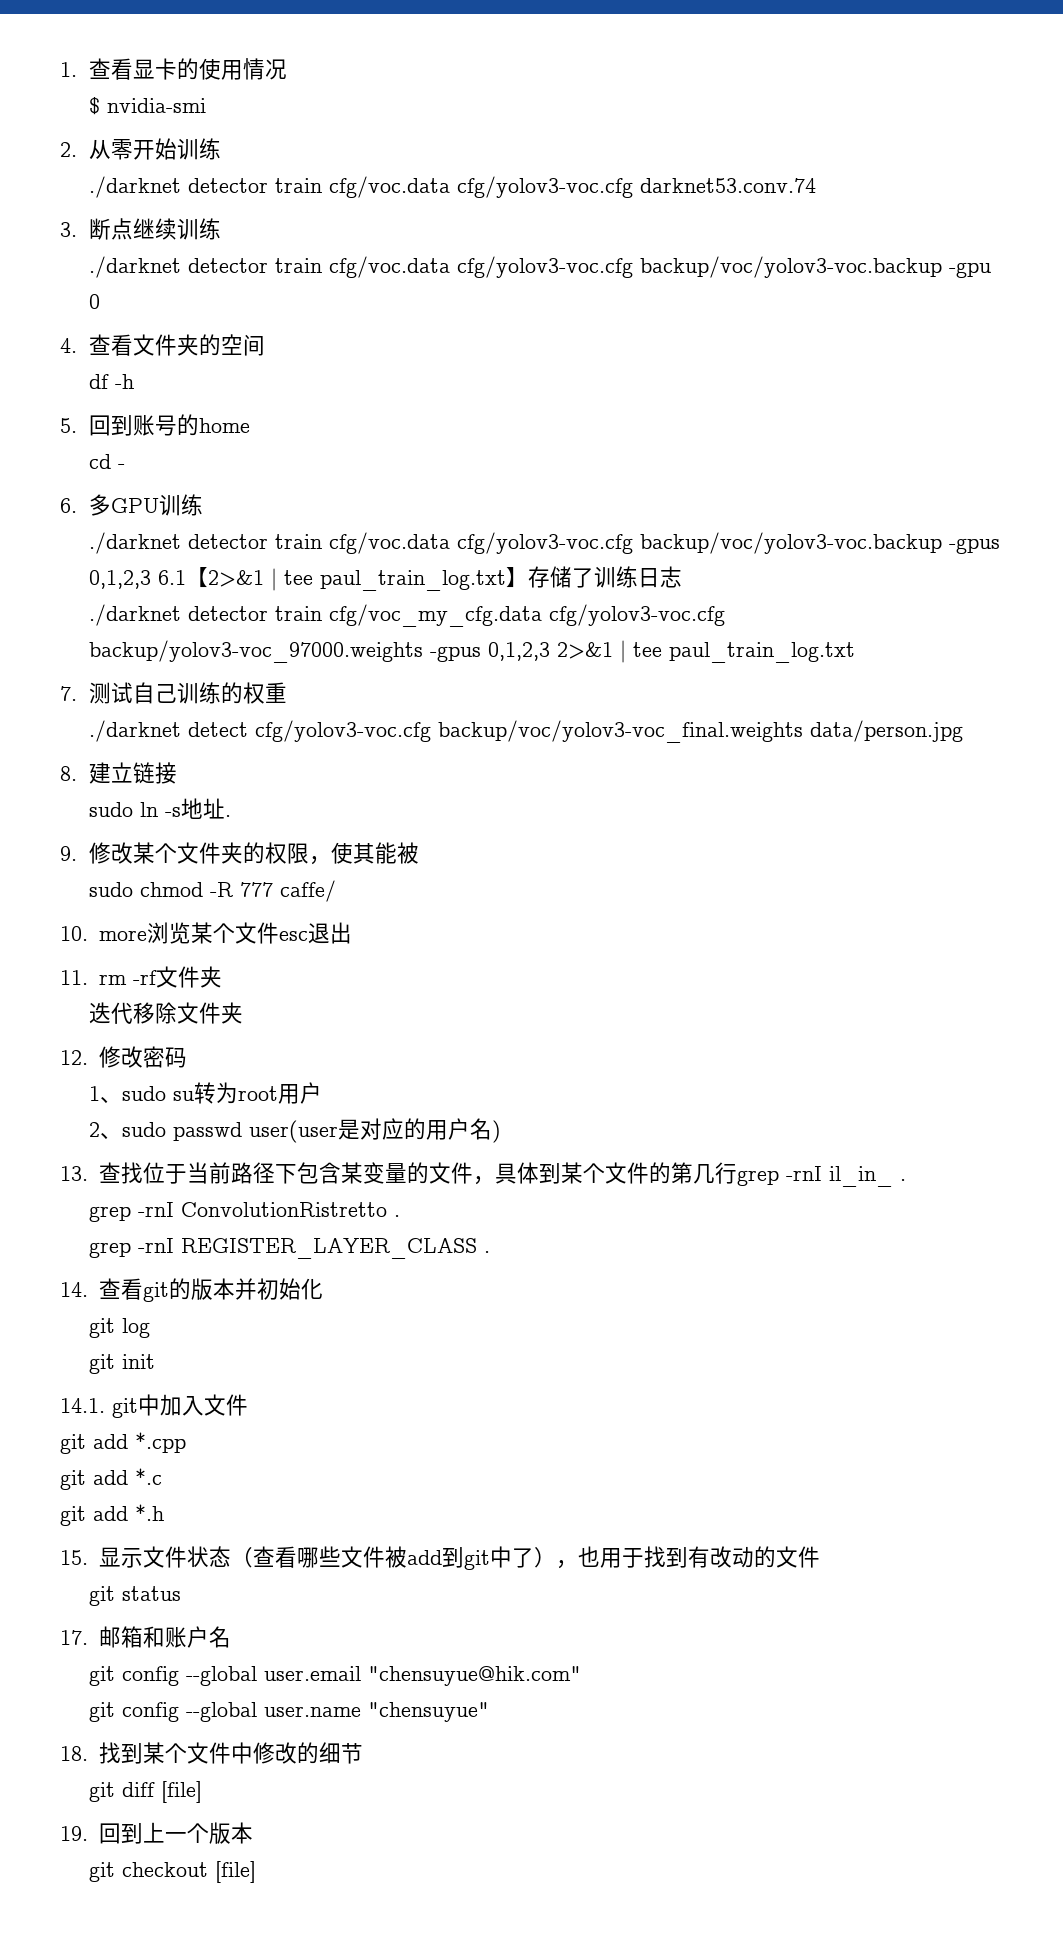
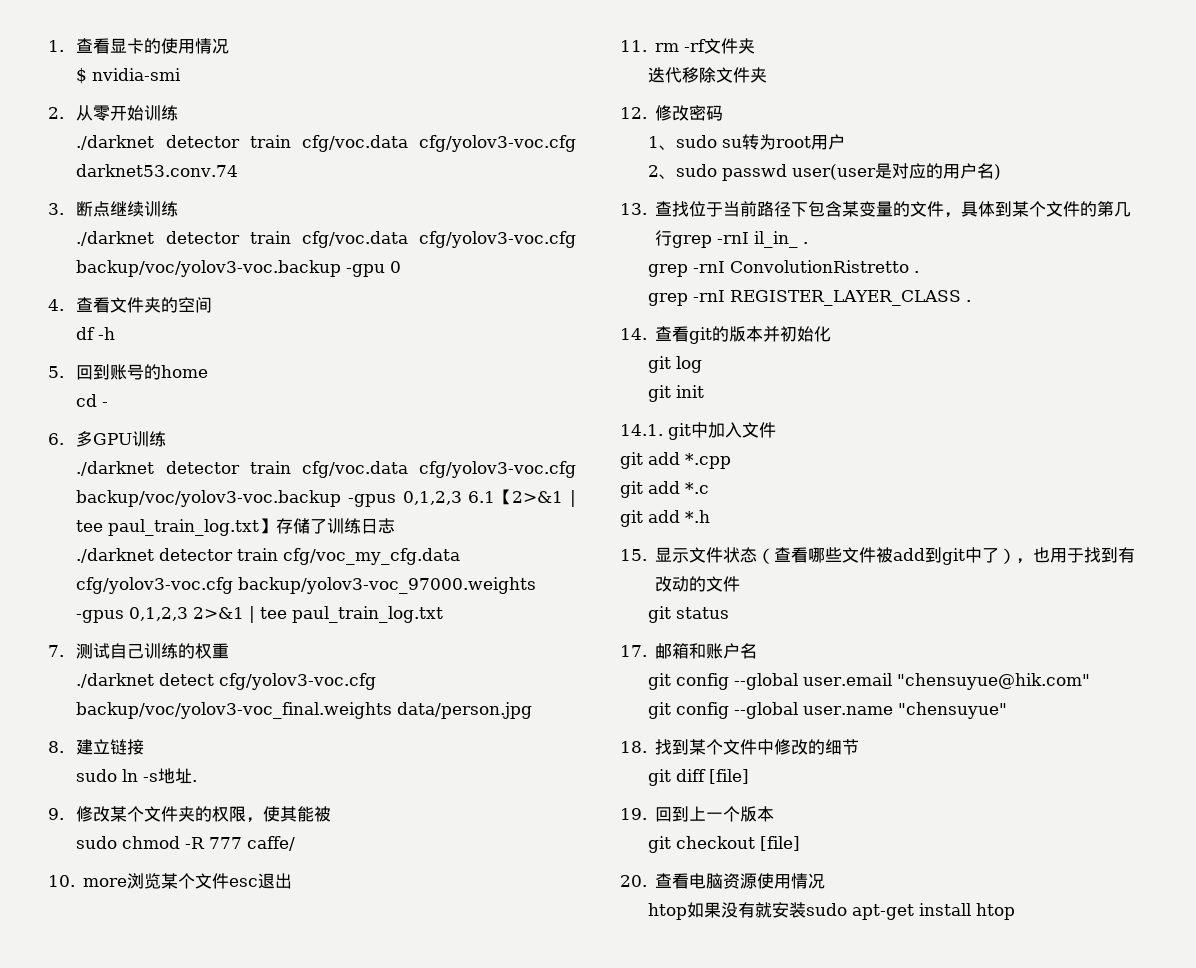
(257, 1872) none -> [620,873,826,889] [648,902,1016,920] // 20.查看电脑资源使用情况 // htop如果没有就安装sudo apt-get install htop

